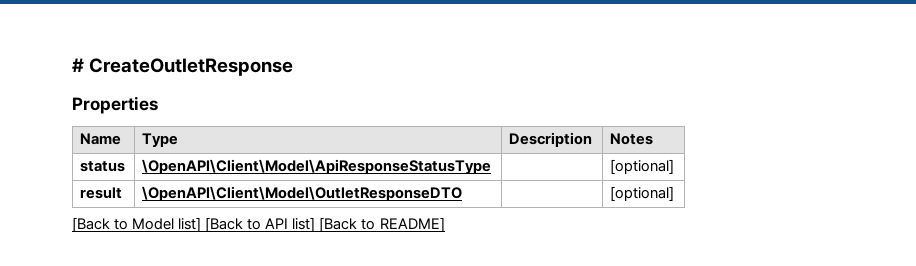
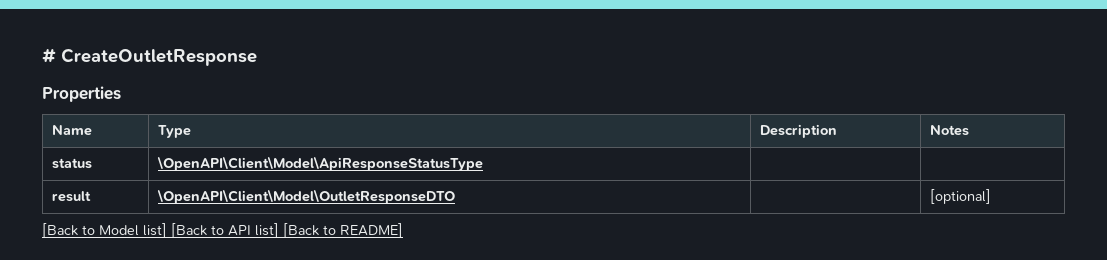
[610,159,675,174] [optional] -> (484, 163) none

